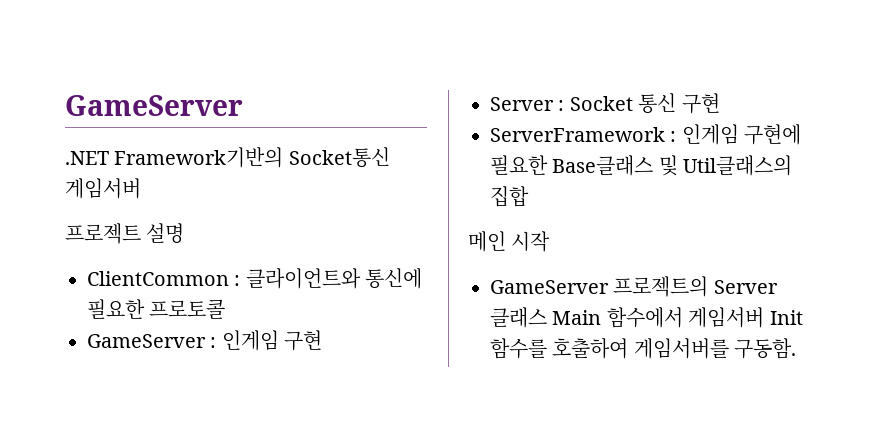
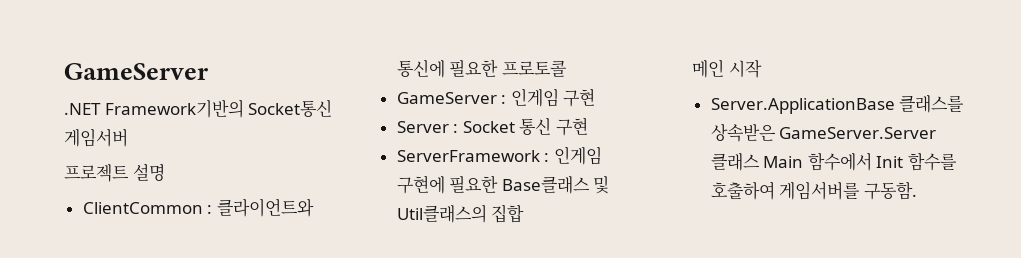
[490,276,778,297] GameServer 프로젝트의 Server -> [710,95,965,114] [710,124,937,142] Server.ApplicationBase 클래스를 상속받은 GameServer.Server
[688,307,765,328] 게임서버 -> (872, 161) none

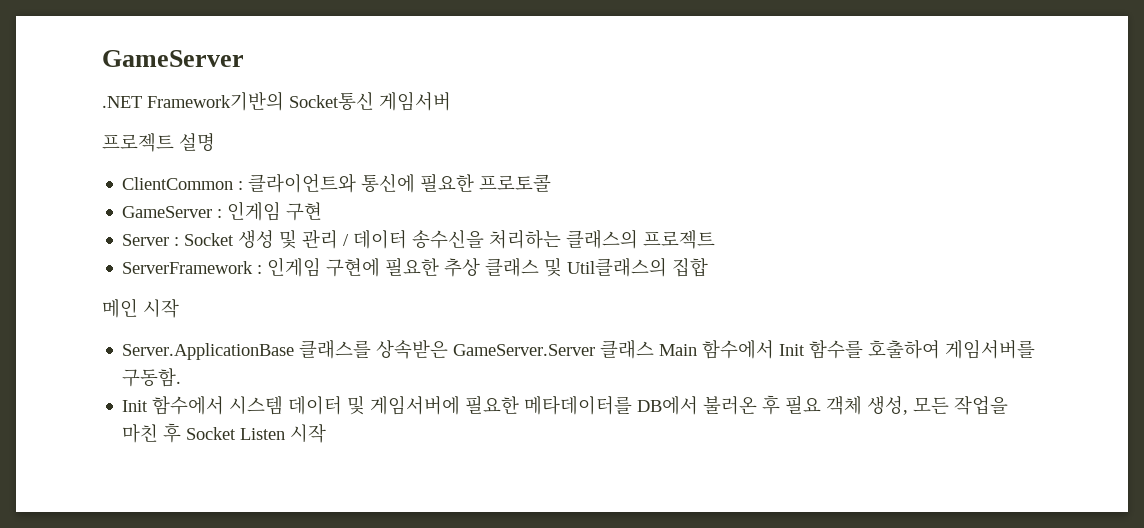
[519,117,589,136] 통신 구현 -> [238,229,716,249] 생성 및 관리 / 데이터 송수신을 처리하는 클래스의 프로젝트
[501,176,590,194] Base클래스 -> [444,258,540,277] 추상 클래스
(917, 190) none -> [122,395,1009,415] [122,423,327,443] // Init 함수에서 시스템 데이터 및 게임서버에 필요한 메타데이터를 DB에서 불러온 후 필요 객체 생성, 모든 작업을 마친 후 Socket Listen 시작

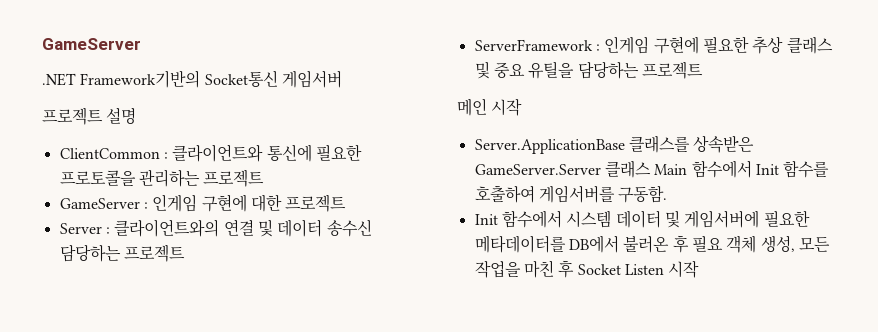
[479,174,552,192] 프로토콜 -> [59,169,265,187] 프로토콜을 관리하는 프로젝트
[286,202,323,221] 구현 -> [201,194,347,212] 구현에 대한 프로젝트
[184,229,639,249] Socket 생성 및 관리 / 데이터 송수신을 처리하는 클래스의 -> [114,219,372,237] [59,244,121,262] 클라이언트와의 연결 및 데이터 송수신 담당하는
[567,257,709,277] Util클래스의 집합 -> [493,61,703,79] 중요 유틸을 담당하는 프로젝트

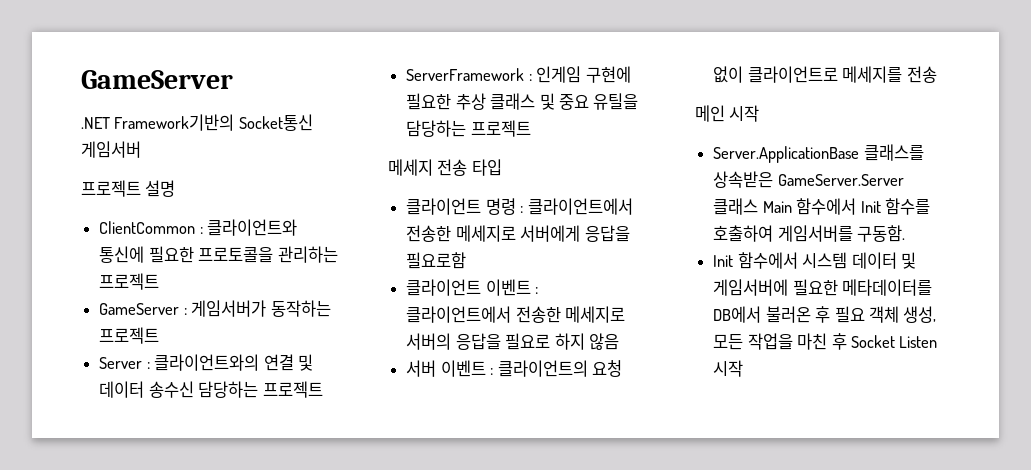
[152,194,282,212] 인게임 구현에 대한 -> [191,300,331,317] 게임서버가 동작하는
(703, 70) none -> [388,159,502,176] [406,198,633,215] [406,225,630,242] [406,252,467,269] [406,279,539,296] [406,306,626,323] [406,333,619,350] [406,360,622,377] [713,66,937,83] // 메세지 전송 타입 // 클라이언트 명령 : 클라이언트에서 전송한 메세지로 서버에게 응답을 필요로함 // 클라이언트 이벤트 : 클라이언트에서 전송한 메세지로 서버의 응답을 필요로 하지 않음 // 서버 이벤트 : 클라이언트의 요청 없이 클라이언트로 메세지를 전송

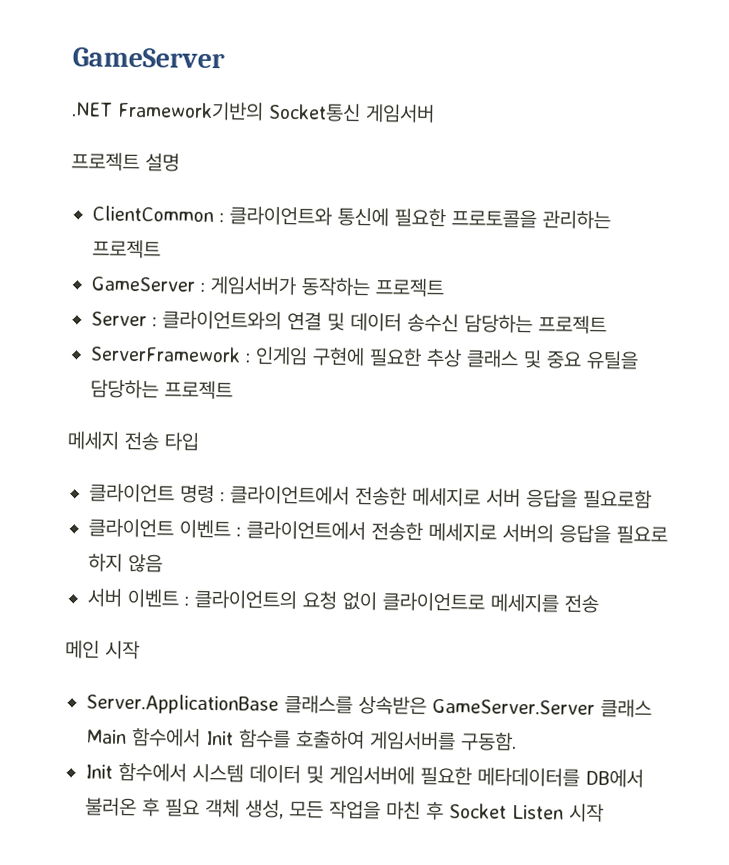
[520,225,581,242] 서버에게 -> [486,488,521,507] 서버

